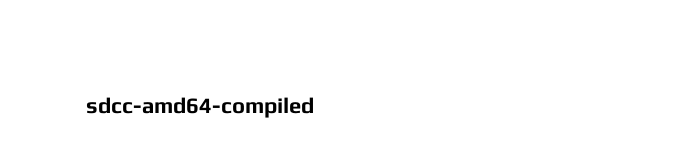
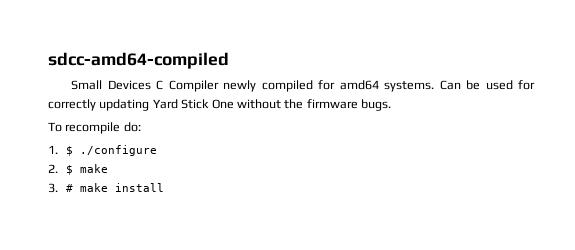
(314, 107) none -> [71,80,535,92] [48,99,391,111] [48,122,141,134] [48,145,157,156] [48,164,108,175] [48,183,164,193] // Small Devices C Compiler newly compiled for amd64 systems. Can be used for correctly updating Yard Stick One without the firmware bugs. // To recompile do: // 1. $ ./configure // 2. $ make // 3. # make install

